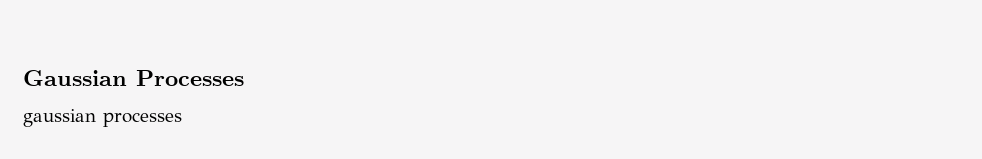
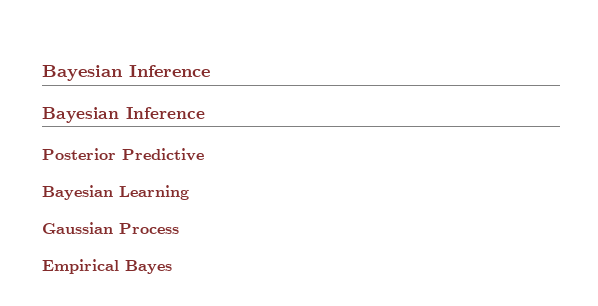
[23,70,244,86] [23,109,182,127] Gaussian Processes // gaussian processes -> [42,65,210,81] [42,107,205,123] [42,148,204,161] [42,185,189,200] [42,222,179,234] [42,259,172,274] Bayesian Inference // Bayesian Inference // Posterior Predictive // Bayesian Learning // Gaussian Process // Empirical Bayes

